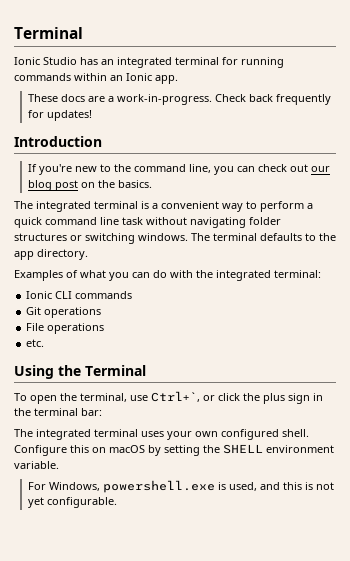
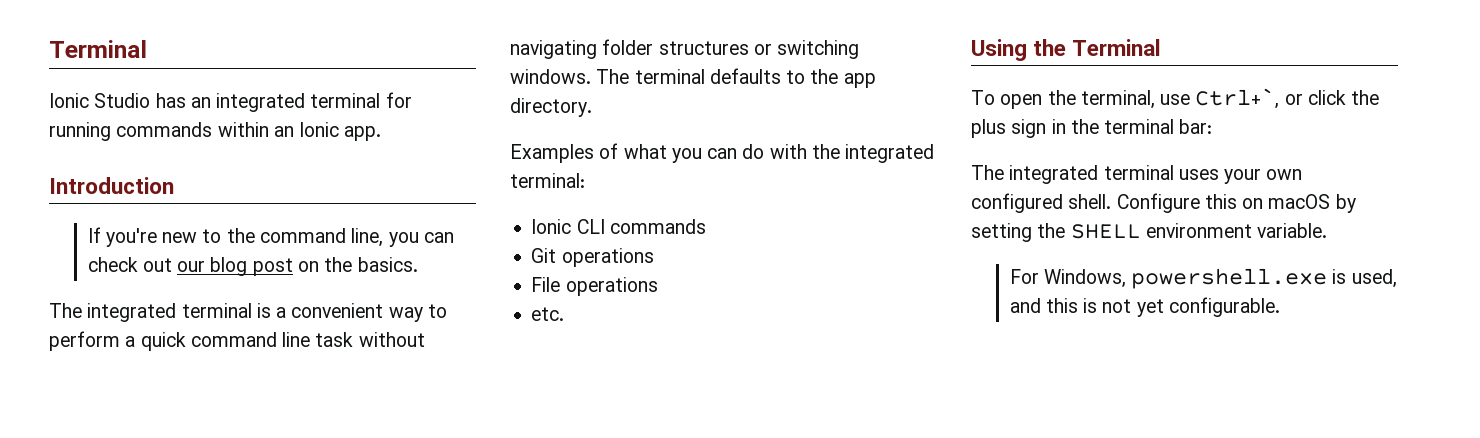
[27,94,331,105] [27,110,92,121] // These docs are a work-in-progress. Check back frequently for updates! -> (382, 133) none

